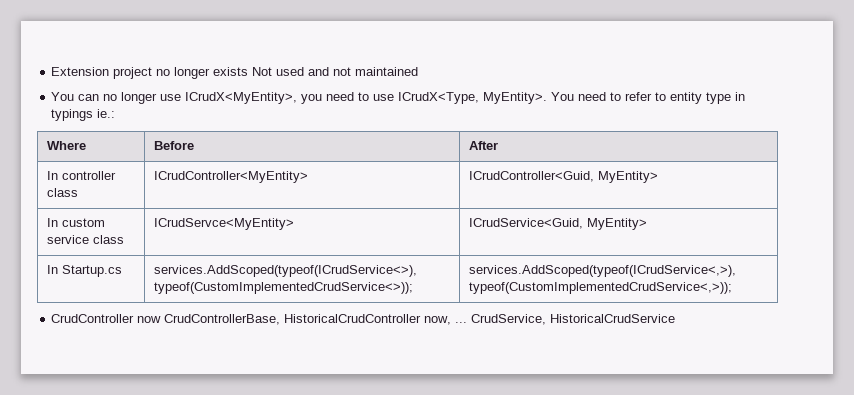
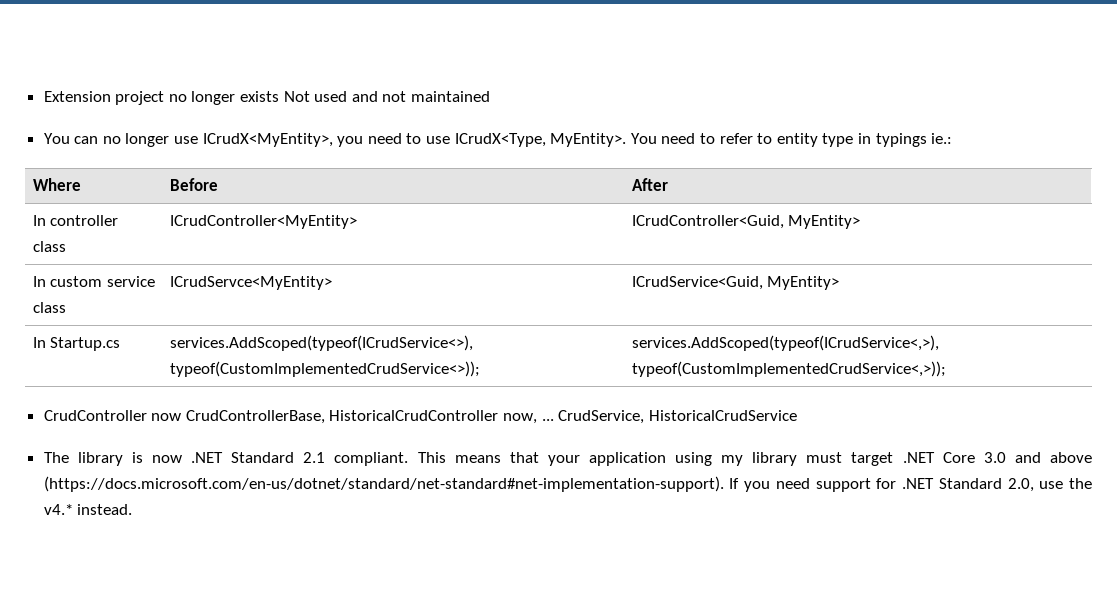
(676, 318) none -> [43,452,1093,466] [43,476,1093,492] [43,504,133,515] // The library is now .NET Standard 2.1 compliant. This means that your application using my library must target .NET Core 3.0 and above (https://docs.microsoft.com/en-us/dotnet/standard/net-standard#net-implementation-support). If you need support for .NET Standard 2.0, use the v4.* instead.

